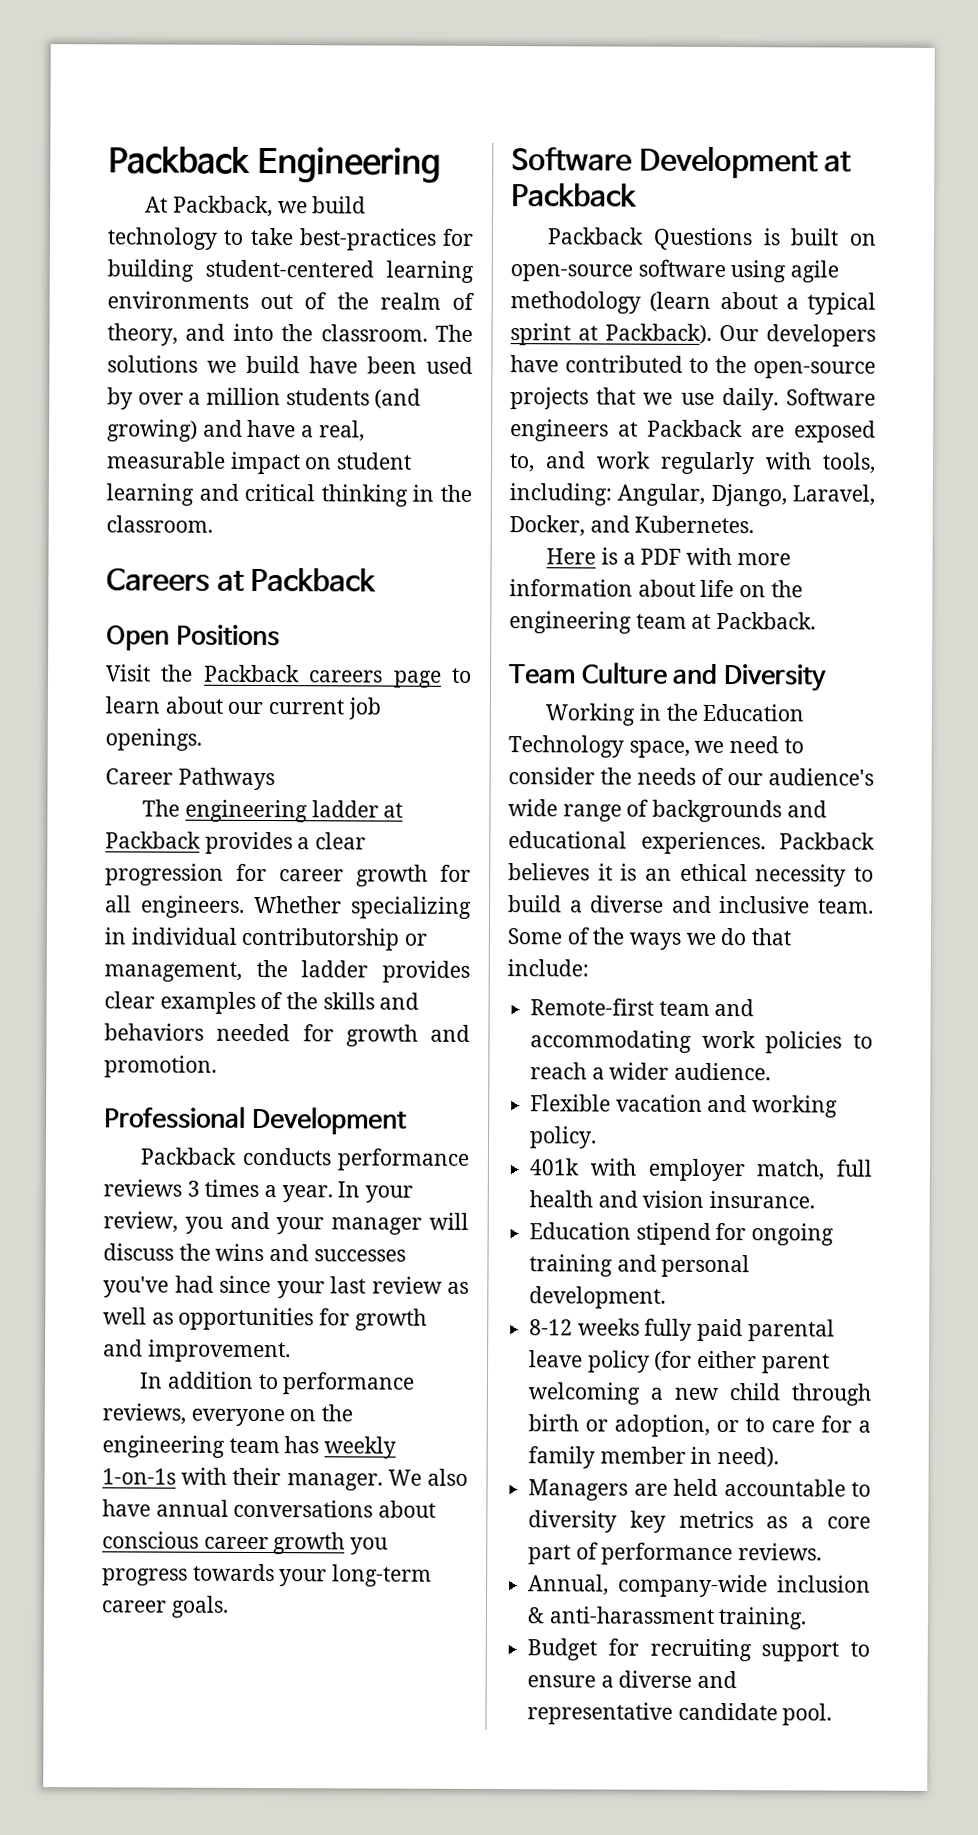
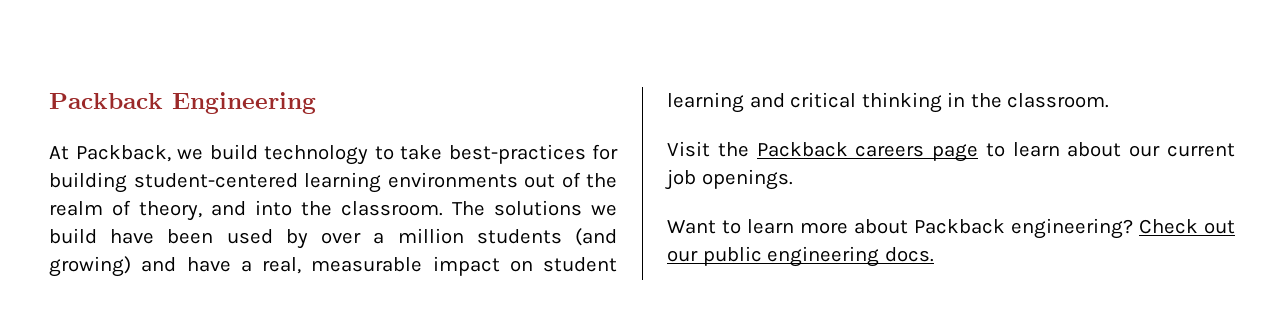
[106,567,377,592] [106,624,280,651] // Careers at Packback // Open Positions -> (1110, 100) none
[105,767,275,791] [142,799,404,823] [105,831,367,855] [105,863,471,887] [105,895,472,919] [104,927,428,951] [104,959,470,983] [104,991,420,1014] [104,1023,470,1047] [104,1055,217,1078] [104,1106,407,1135] [140,1147,469,1171] [103,1179,414,1203] [103,1211,469,1235] [103,1243,406,1262] [103,1275,469,1299] [103,1307,427,1331] [103,1339,291,1363] [139,1371,416,1395] [102,1403,354,1427] [102,1435,397,1459] [102,1467,468,1491] [102,1499,437,1518] [102,1531,389,1555] [102,1563,433,1587] [101,1595,229,1618] [511,145,853,179] [511,183,637,207] [547,227,876,251] [510,259,840,283] [510,291,876,315] [510,323,876,347] [510,355,876,379] [510,387,876,411] [510,419,876,443] [509,451,876,475] [509,483,875,507] [509,515,755,537] [546,547,791,566] [509,579,803,598] [509,611,817,634] [509,662,827,692] [545,703,805,726] [508,735,804,758] [508,767,874,786] [508,799,827,823] [508,831,875,855] [508,863,874,887] [508,895,874,914] [507,927,792,950] [507,959,589,977] [530,998,755,1017] [530,1030,873,1054] [530,1062,772,1081] [530,1094,839,1118] [529,1126,598,1149] [529,1158,872,1182] [529,1190,816,1209] [529,1222,835,1246] [529,1254,751,1278] [529,1286,667,1309] [529,1318,835,1342] [529,1350,830,1374] [528,1382,871,1406] [528,1414,871,1437] [528,1446,780,1469] [528,1478,871,1501] [528,1510,871,1533] [528,1542,823,1566] [528,1574,871,1598] [527,1606,807,1630] [527,1638,870,1662] [527,1670,738,1689] [527,1702,833,1726] Career Pathways // The engineering ladder at Packback provides a clear progression for career growth for all engineers. Whether specializing in individual contributorship or management, the ladder provides clear examples of the skills and behaviors needed for growth and promotion. // Professional Development // Packback conducts performance reviews 3 times a year. In your review, you and your manager will discuss the wins and successes you've had since your last review as well as opportunities for growth and improvement. // In addition to performance reviews, everyone on the engineering team has weekly 1-on-1s with their manager. We also have annual conversations about conscious career growth you progress towards your long-term career goals. // Software Development at Packback // Packback Questions is built on open-source software using agile methodology (learn about a typical sprint at Packback). Our developers have contributed to the open-source projects that we use daily. Software engineers at Packback are exposed to, and work regularly with tools, including: Angular, Django, Laravel, Docker, and Kubernetes. // Here is a PDF with more information about life on the engineering team at Packback. // Team Culture and Diversity // Working in the Education Technology space, we need to consider the needs of our audience's wide range of backgrounds and educational experiences. Packback believes it is an ethical necessity to build a diverse and inclusive team. Some of the ways we do that include: // Remote-first team and accommodating work policies to reach a wider audience. // Flexible vacation and working policy. // 401k with employer match, full health and vision insurance. // Education stipend for ongoing training and personal development. // 8-12 weeks fully paid parental leave policy (for either parent welcoming a new child through birth or adoption, or to care for a family member in need). // Managers are held accountable to diversity key metrics as a core part of performance reviews. // Annual, company-wide inclusion & anti-harassment training. // Budget for recruiting support to ensure a diverse and representative candidate pool. -> [667,218,1235,239] [667,246,934,267] Want to learn more about Packback engineering? Check out our public engineering docs.

